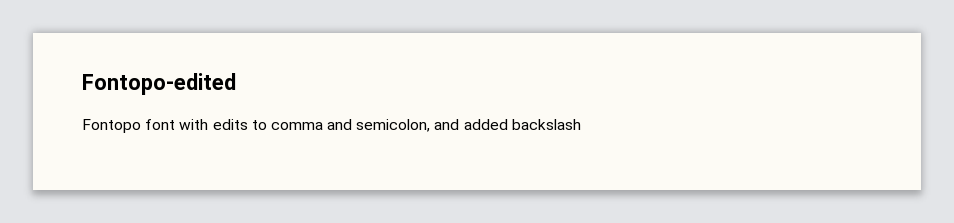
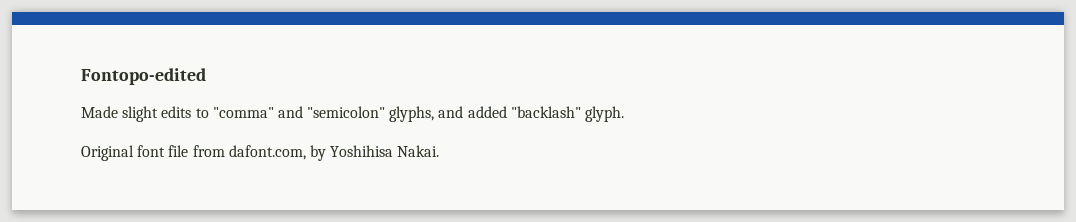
[82,119,581,133] Fontopo font with edits to comma and semicolon, and added backslash -> [81,106,625,122] [81,145,440,161] Made slight edits to "comma" and "semicolon" glyphs, and added "backlash" glyph. // Original font file from dafont.com, by Yoshihisa Nakai.

